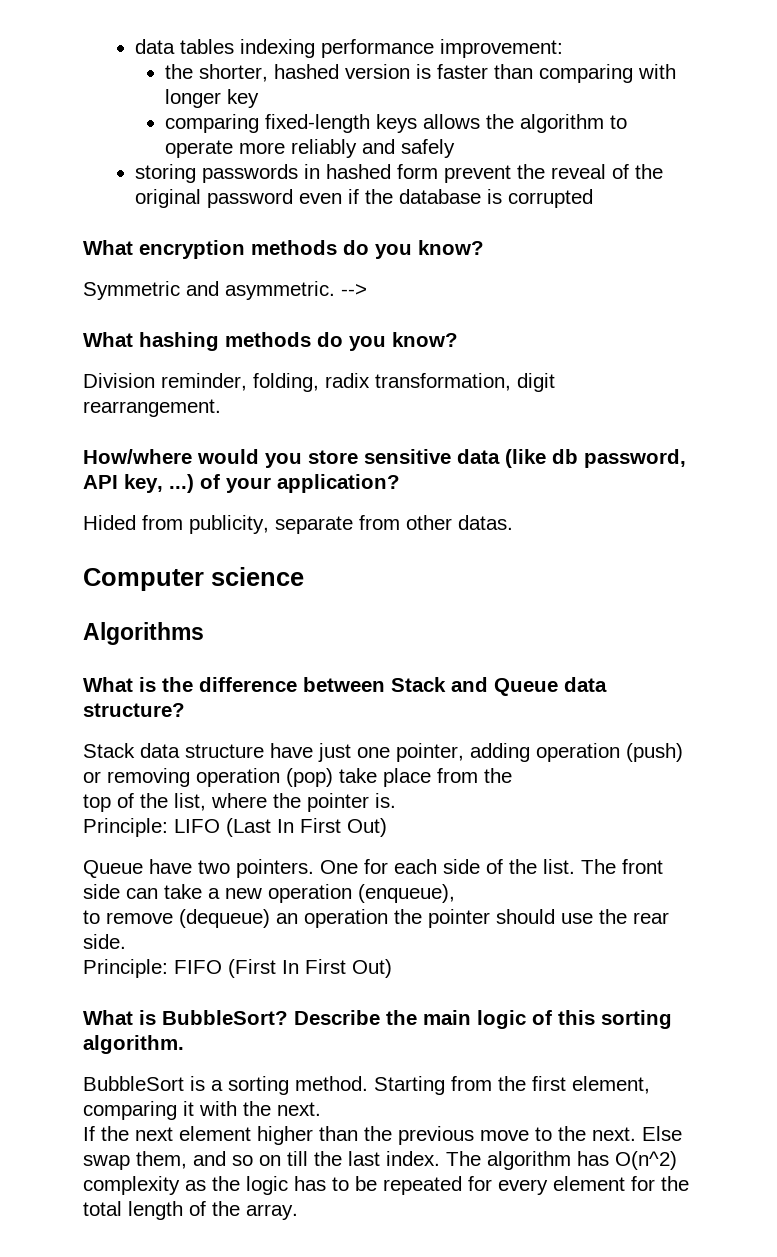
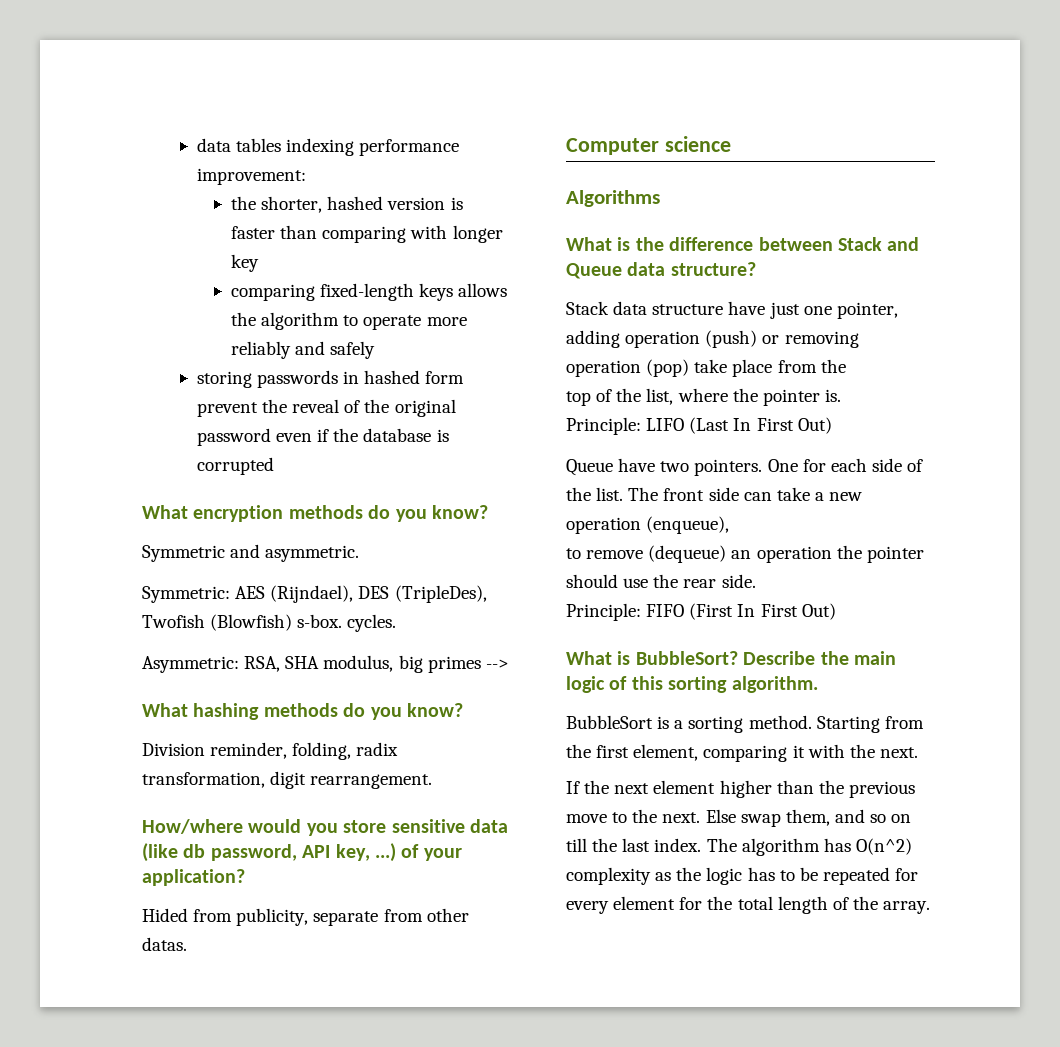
(335, 290) none -> [142,585,487,603] [142,614,397,632] [142,655,481,673] // Symmetric: AES (Rijndael), DES (TripleDes), Twofish (Blowfish) s-box. cycles. // Asymmetric: RSA, SHA modulus, big primes

